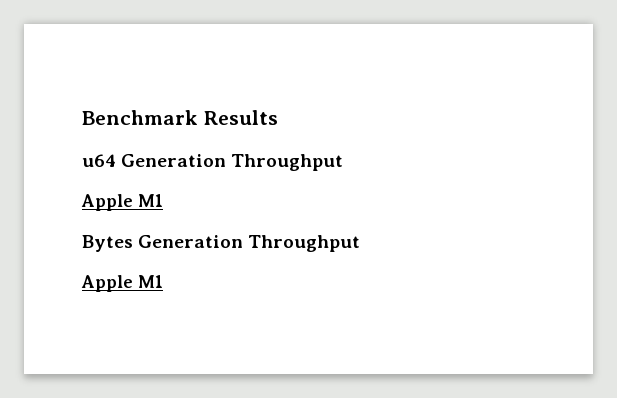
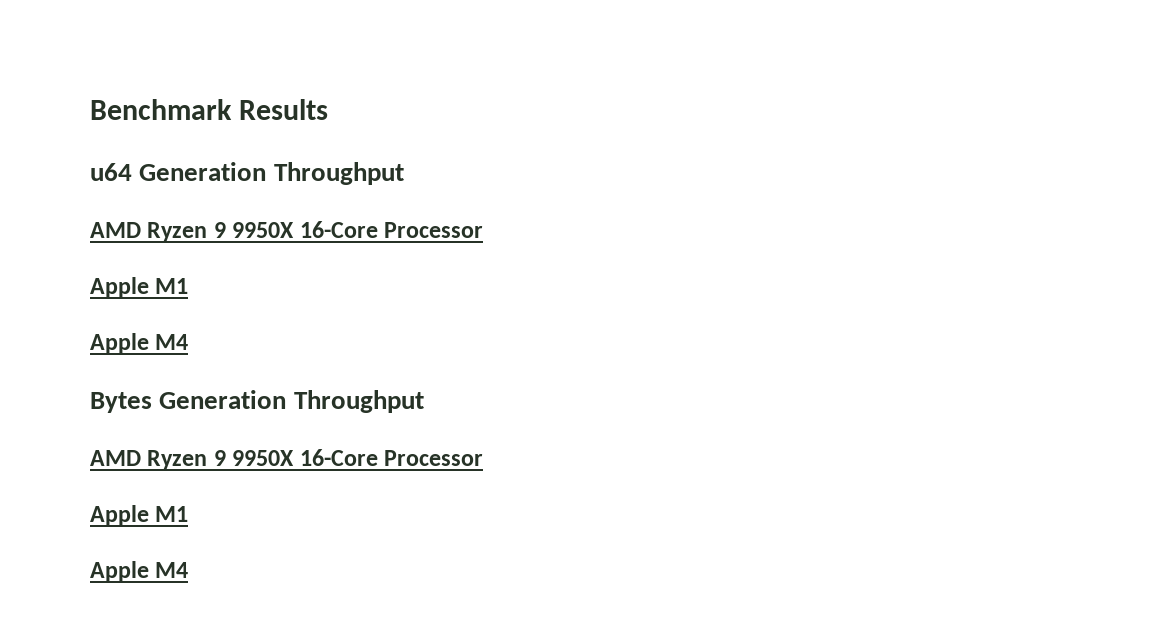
[81,194,163,211] // Apple M1 -> [90,221,484,242] [90,277,189,298] [90,333,189,354] // AMD Ryzen 9 9950X 16-Core Processor // Apple M1 // Apple M4
[81,275,163,292] // Apple M1 -> [90,449,484,470] [90,505,189,526] [90,561,189,582] // AMD Ryzen 9 9950X 16-Core Processor // Apple M1 // Apple M4

